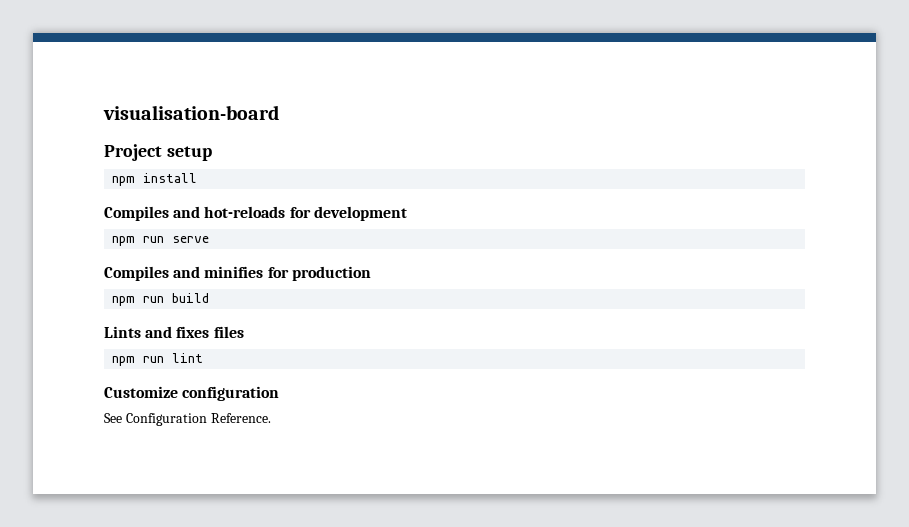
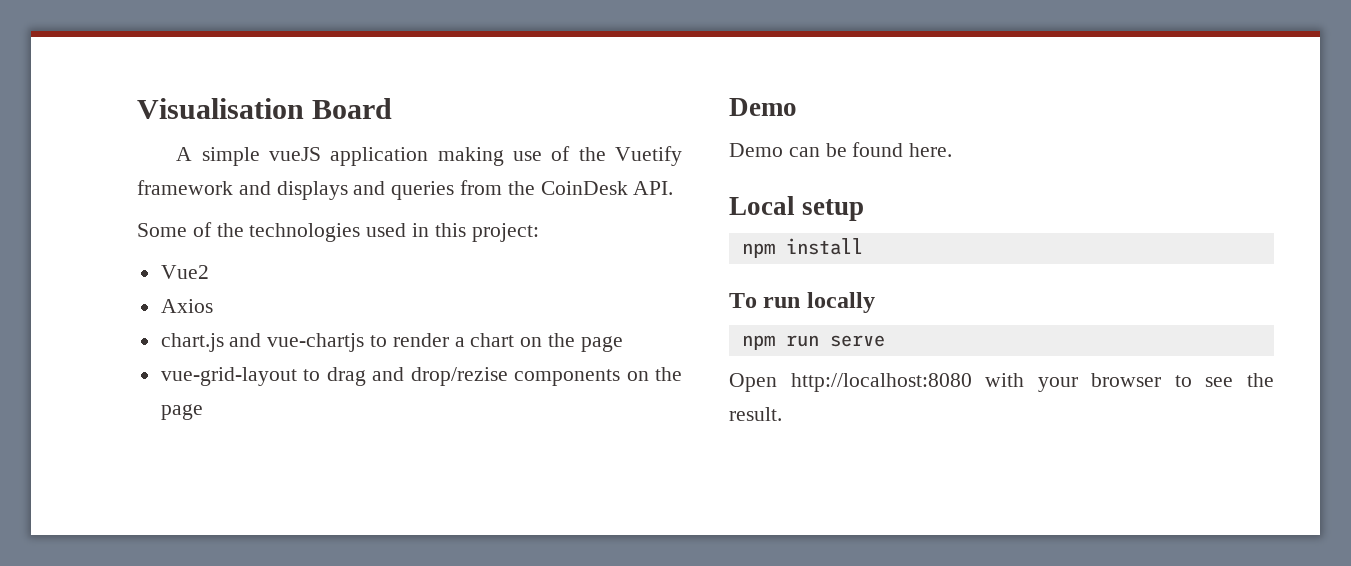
[103,105,279,120] [104,144,212,161] [112,173,198,186] [104,206,407,221] [112,236,210,246] [104,266,371,281] [112,293,210,306] [104,326,244,338] [112,353,204,366] [104,386,280,401] [104,413,271,426] visualisation-board // Project setup // npm install // Compiles and hot-reloads for development // npm run serve // Compiles and minifies for production // npm run build // Lints and fixes files // npm run lint // Customize configuration // See Configuration Reference. -> [137,98,393,119] [176,146,682,166] [137,180,674,200] [137,222,539,242] [160,265,209,279] [160,299,213,313] [160,333,623,352] [160,367,683,386] [160,404,203,420] [729,98,797,116] [729,142,953,157] [729,196,865,221] [741,238,863,258] [729,292,875,313] [741,335,885,350] [729,373,1274,392] [729,407,782,421] Visualisation Board // A simple vueJS application making use of the Vuetify framework and displays and queries from the CoinDesk API. // Some of the technologies used in this project: // Vue2 // Axios // chart.js and vue-chartjs to render a chart on the page // vue-grid-layout to drag and drop/rezise components on the page // Demo // Demo can be found here. // Local setup // npm install // To run locally // npm run serve // Open http://localhost:8080 with your browser to see the result.

